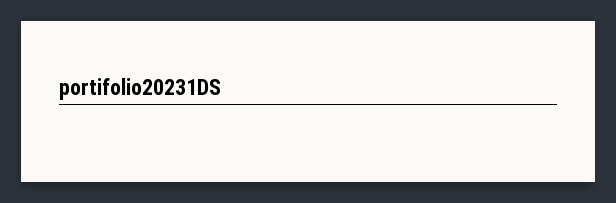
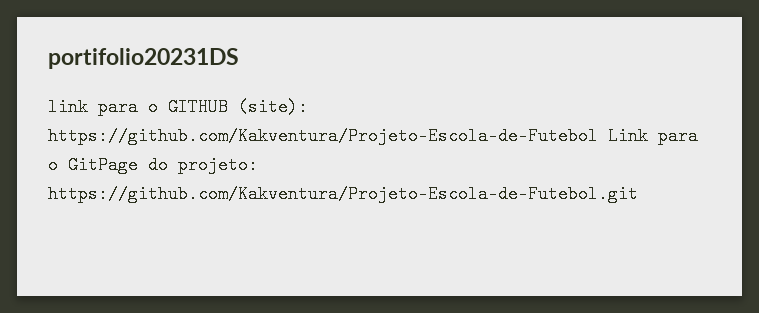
(221, 89) none -> [48,98,308,116] [48,127,698,145] [48,156,258,174] [48,185,638,203] // link para o GITHUB (site): https://github.com/Kakventura/Projeto-Escola-de-Futebol Link para o GitPage do projeto: https://github.com/Kakventura/Projeto-Escola-de-Futebol.git

